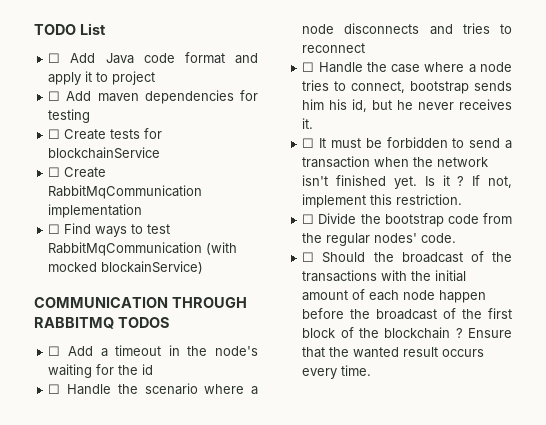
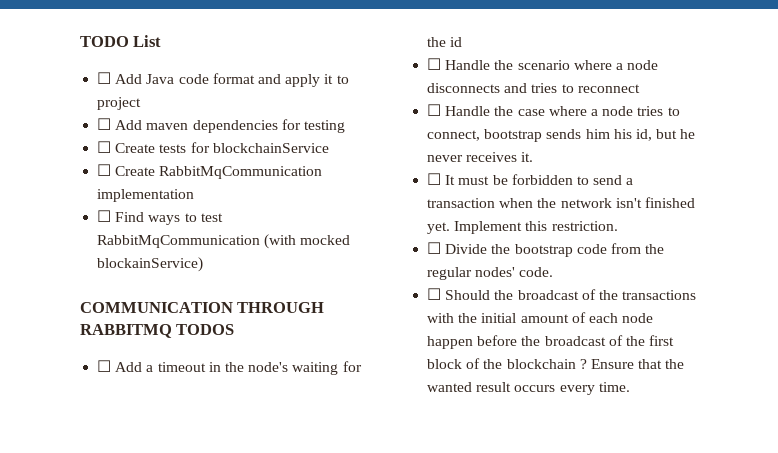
[424,175,512,188] [302,194,367,208] Is it ? If not, implement -> [454,221,523,234] Implement

